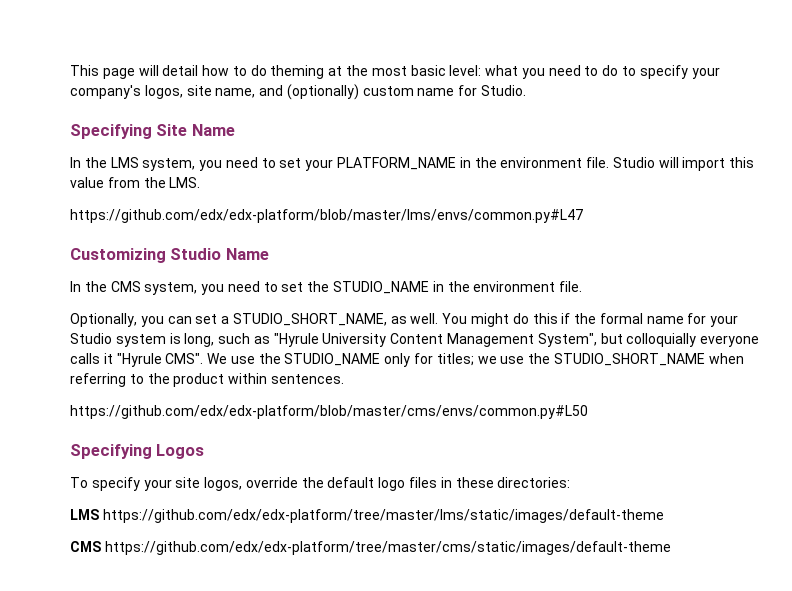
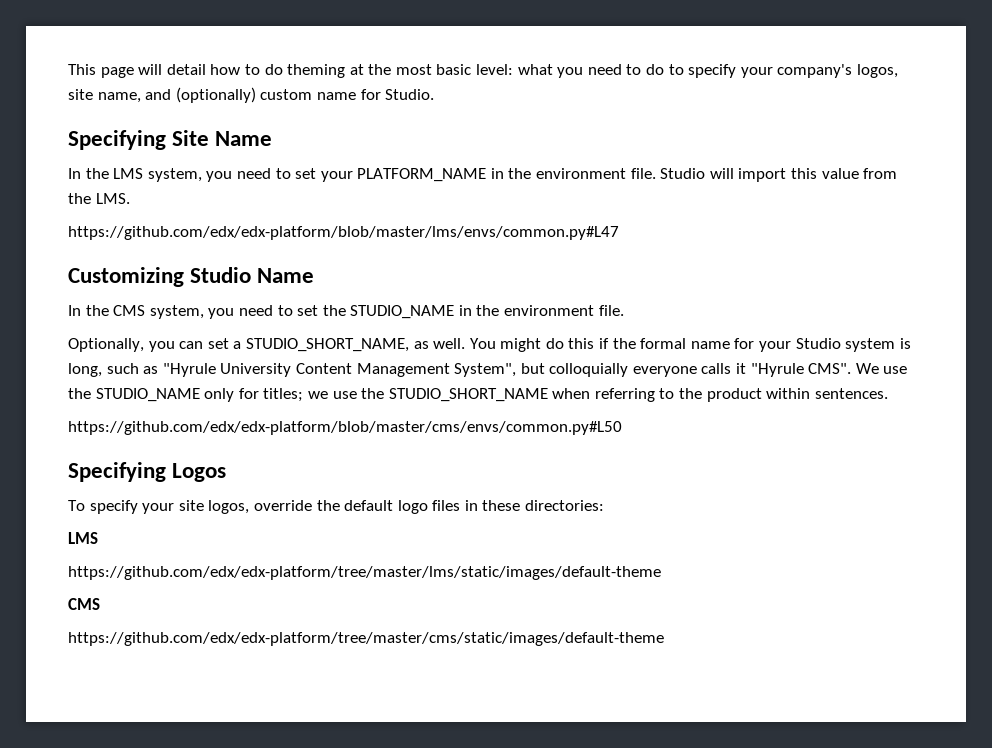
(99, 514) none -> (98, 538) //
(101, 546) none -> (100, 604) //

